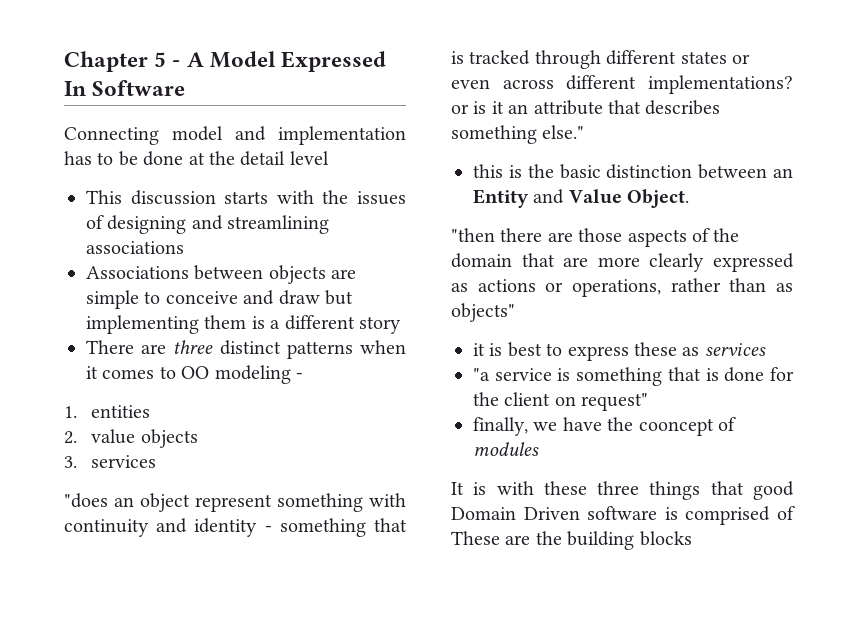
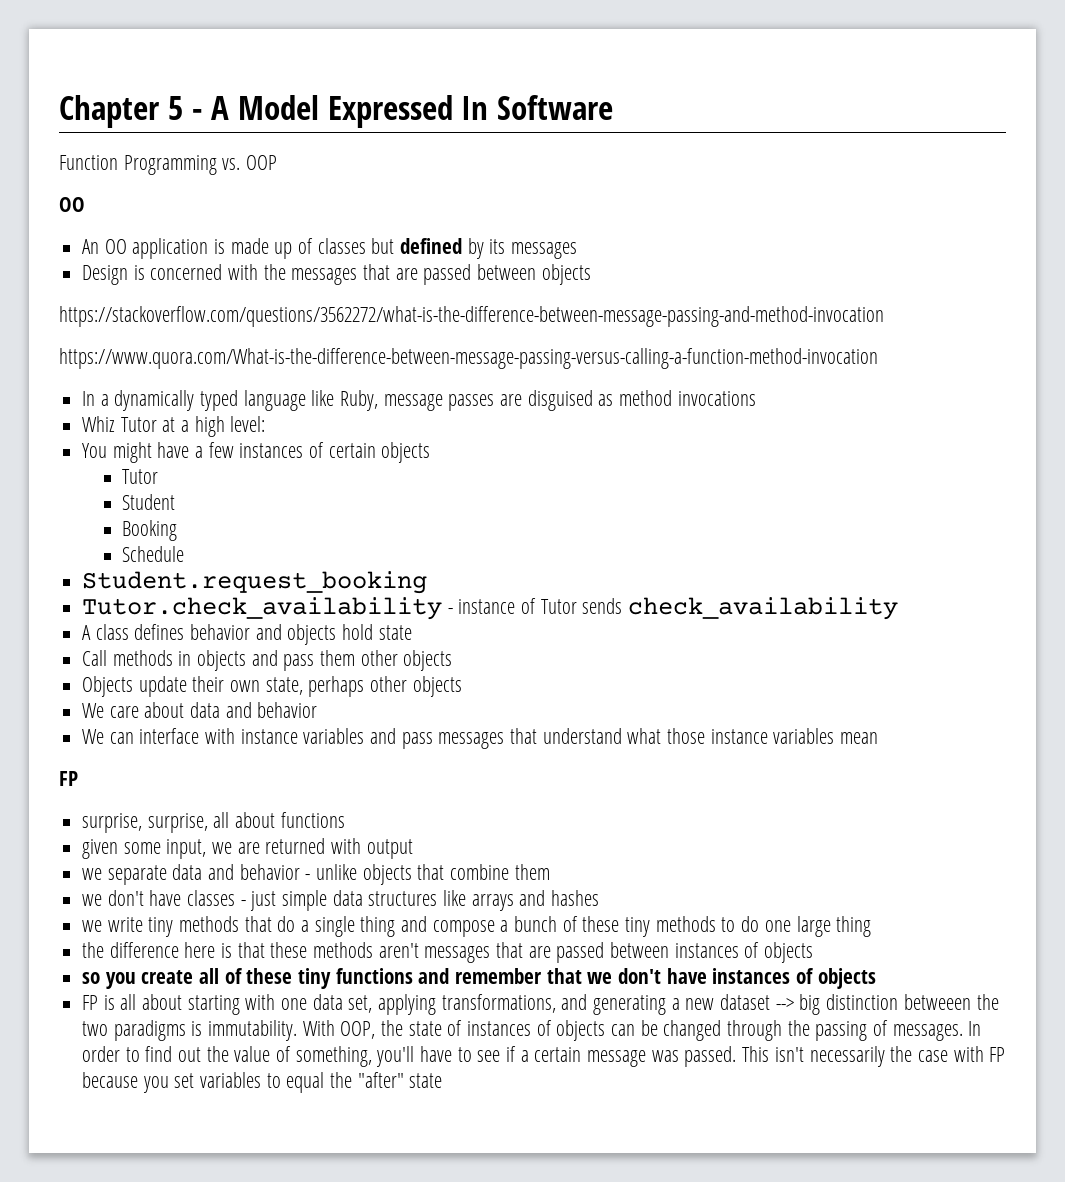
[64,126,406,145] [64,151,329,166] [86,190,406,205] [86,215,330,234] [86,241,184,254] [86,265,357,284] [86,290,353,309] [86,315,401,334] [86,340,406,359] [86,365,303,384] [64,405,151,418] [64,429,198,448] [64,455,157,468] [64,493,406,512] [64,518,407,537] [451,50,750,69] [451,75,793,94] [451,100,721,115] [451,125,585,144] [473,164,793,179] [473,189,690,208] [451,228,740,247] [451,253,794,272] [451,278,793,297] [451,303,515,322] [473,342,766,361] [473,367,794,386] [473,392,649,411] [473,417,736,436] [473,442,539,456] [451,481,794,500] [451,506,795,525] [451,531,692,550] Connecting model and implementation has to be done at the detail level // This discussion starts with the issues of designing and streamlining associations // Associations between objects are simple to conceive and draw but implementing them is a different story // There are three distinct patterns when it comes to OO modeling - // 1. entities // 2. value objects // 3. services // "does an object represent something with continuity and identity - something that is tracked through different states or even across different implementations? or is it an attribute that describes something else." // this is the basic distinction between an Entity and Value Object. // "then there are those aspects of the domain that are more clearly expressed as actions or operations, rather than as objects" // it is best to express these as services // "a service is something that is done for the client on request" // finally, we have the cooncept of modules // It is with these three things that good Domain Driven software is comprised of These are the building blocks -> [59,155,278,175] [59,197,85,212] [82,238,578,259] [82,264,591,285] [59,306,884,327] [59,348,878,369] [82,390,756,411] [82,416,266,437] [82,442,431,463] [122,469,159,484] [122,494,176,510] [122,520,178,541] [122,546,185,562] [82,571,428,594] [82,597,899,620] [82,624,412,645] [82,650,453,671] [82,676,462,697] [82,702,318,718] [82,728,879,749] [59,771,78,786] [82,812,345,833] [82,838,413,859] [82,864,550,885] [82,890,600,911] [82,916,872,937] [82,942,814,963] [82,968,876,989] [82,994,999,1015] [82,1020,982,1041] [82,1046,1006,1067] [82,1072,443,1093] Function Programming vs. OOP // OO // An OO application is made up of classes but defined by its messages // Design is concerned with the messages that are passed between objects // https://stackoverflow.com/questions/3562272/what-is-the-difference-between-message-passing-and-method-invocation // https://www.quora.com/What-is-the-difference-between-message-passing-versus-calling-a-function-method-invocation // In a dynamically typed language like Ruby, message passes are disguised as method invocations // Whiz Tutor at a high level: // You might have a few instances of certain objects // Tutor // Student // Booking // Schedule // Student.request_booking // Tutor.check_availability - instance of Tutor sends check_availability // A class defines behavior and objects hold state // Call methods in objects and pass them other objects // Objects update their own state, perhaps other objects // We care about data and behavior // We can interface with instance variables and pass messages that understand what those instance variables mean // FP // surprise, surprise, all about functions // given some input, we are returned with output // we separate data and behavior - unlike objects that combine them // we don't have classes - just simple data structures like arrays and hashes // we write tiny methods that do a single thing and compose a bunch of these tiny methods to do one large thing // the difference here is that these methods aren't messages that are passed between instances of objects // so you create all of these tiny functions and remember that we don't have instances of objects // FP is all about starting with one data set, applying transformations, and generating a new dataset --> big distinction betweeen the two paradigms is immutability. With OOP, the state of instances of objects can be changed through the passing of messages. In order to find out the value of something, you'll have to see if a certain message was passed. This isn't necessarily the case with FP because you set variables to equal the "after" state

